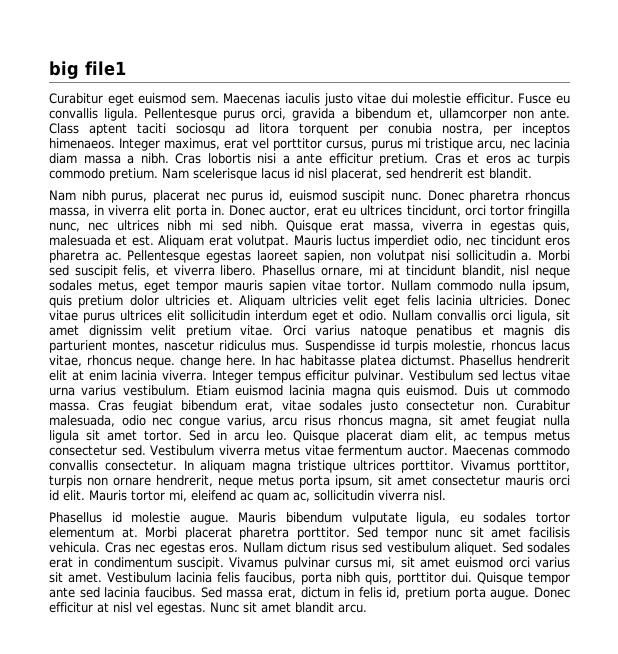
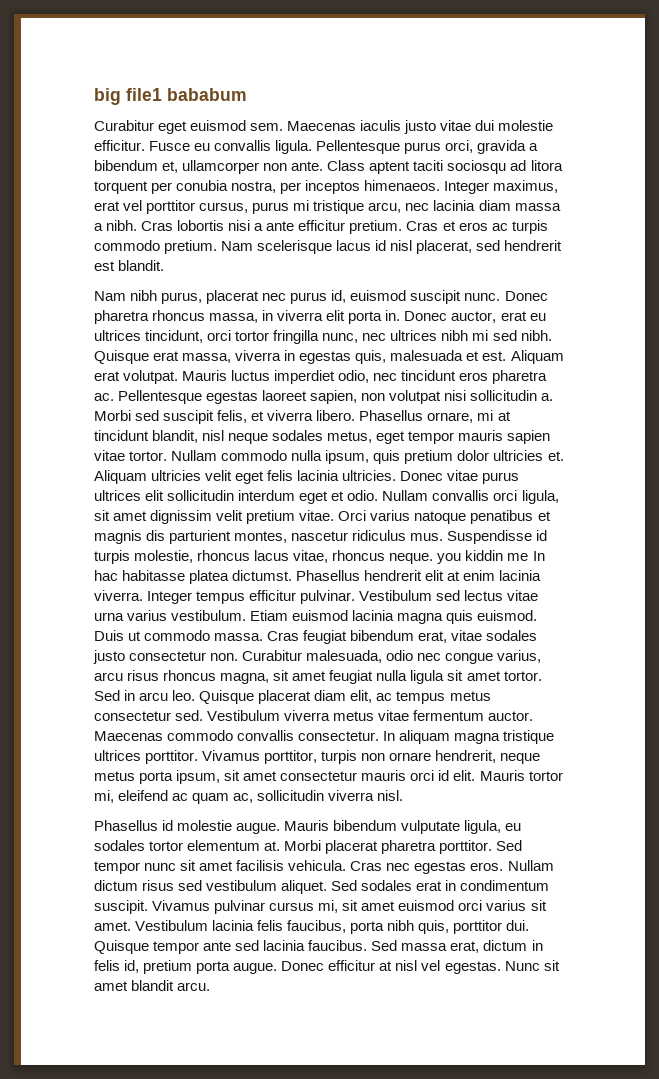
(126, 68) none -> [167,88,247,101] bababum
[180,355,256,368] change here. -> [437,550,529,564] you kiddin me

